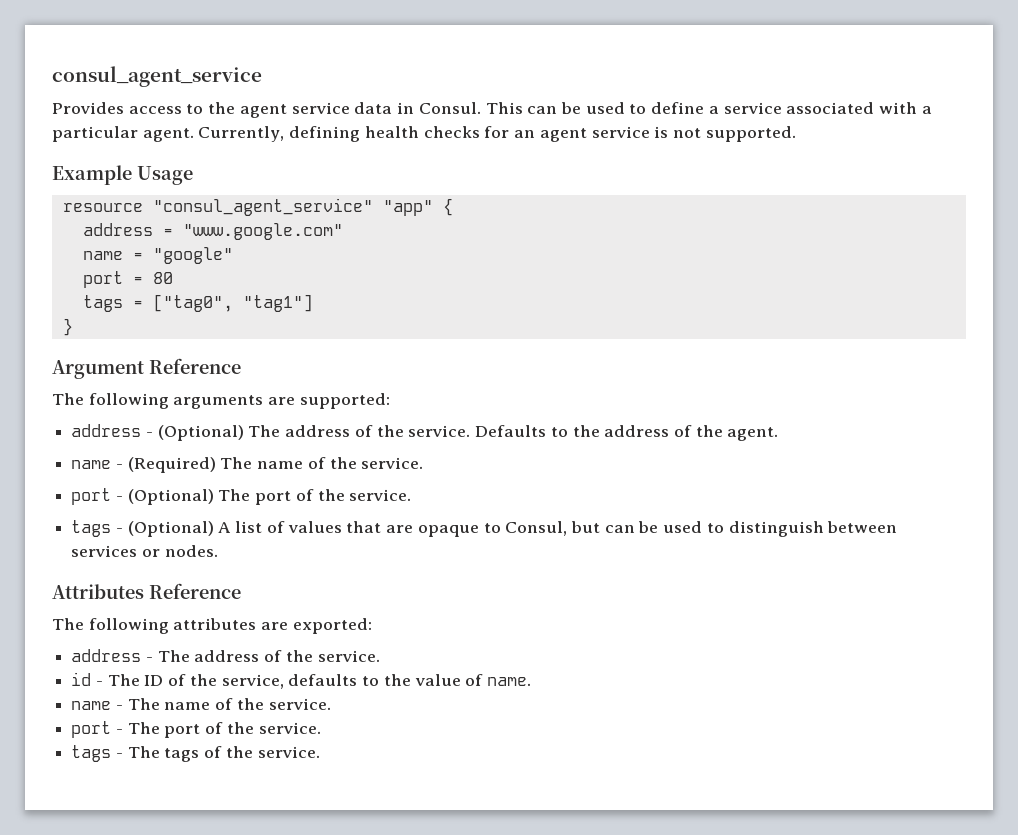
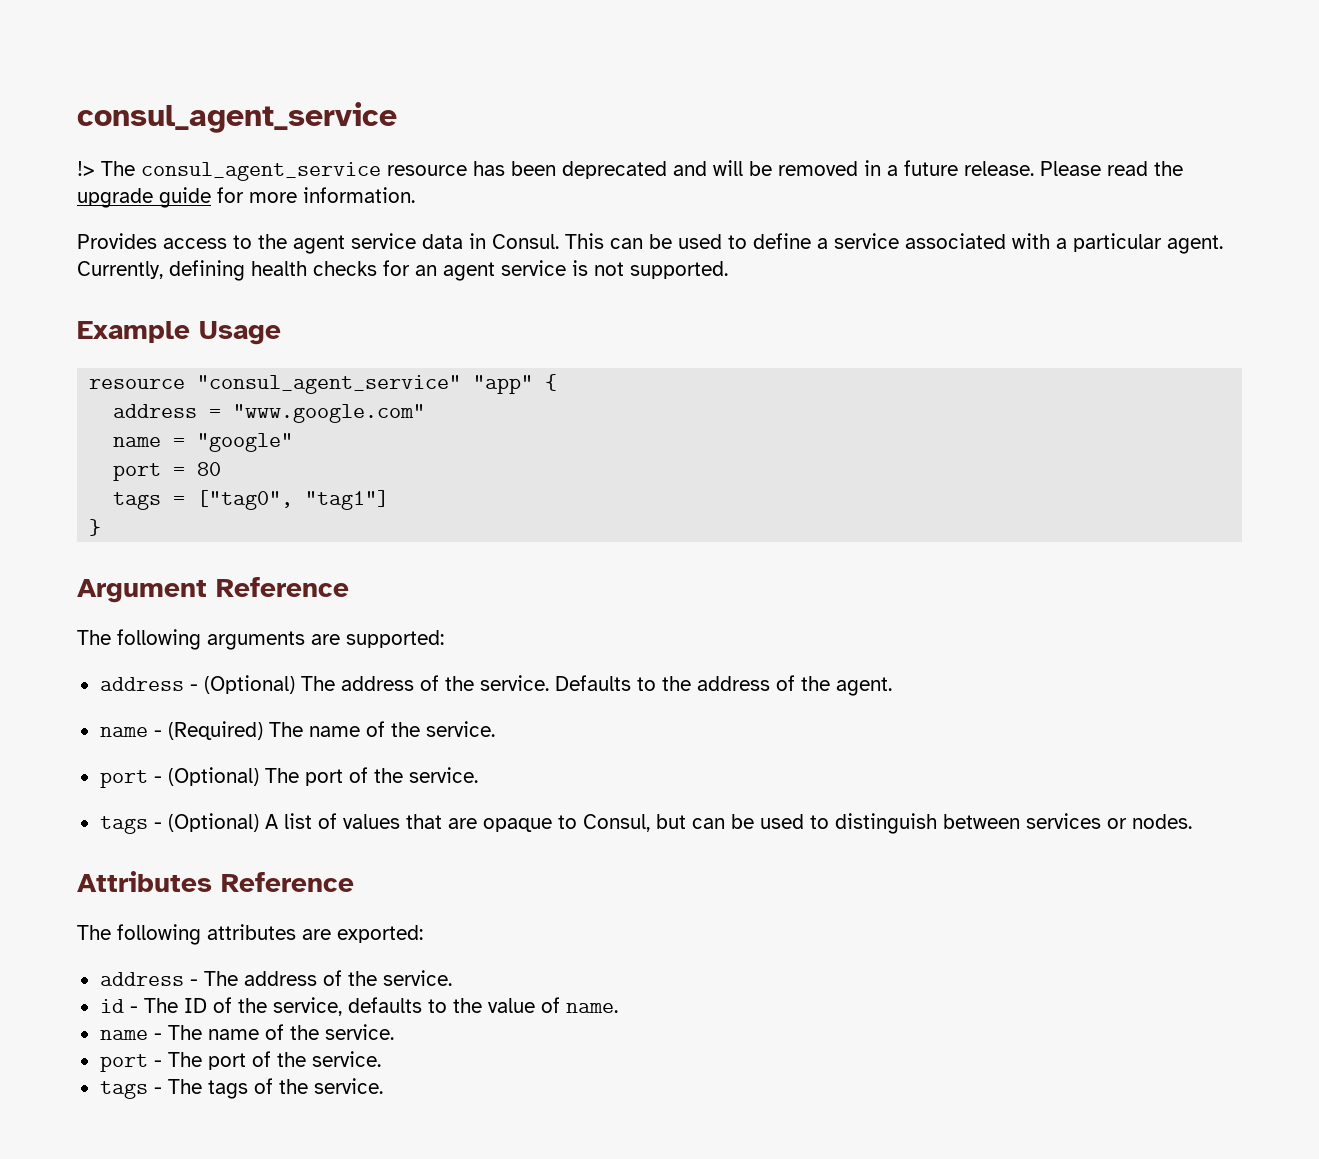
[52,66,262,87] consul_agent_service -> [77,102,397,133] [77,160,1183,181] [77,187,415,208] consul_agent_service // !> The consul_agent_service resource has been deprecated and will be removed in a future release. Please read the upgrade guide for more information.

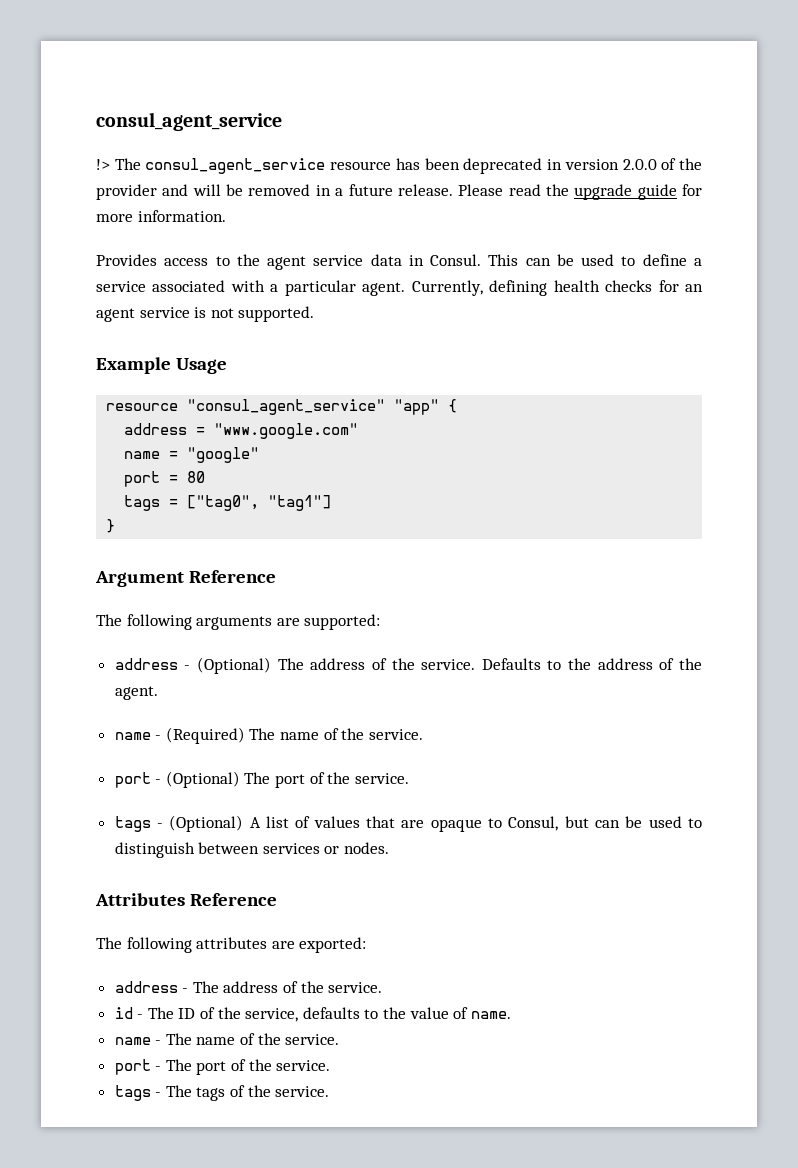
(667, 170) none -> [547,158,703,170] [96,184,157,200] in version 2.0.0 of the provider

